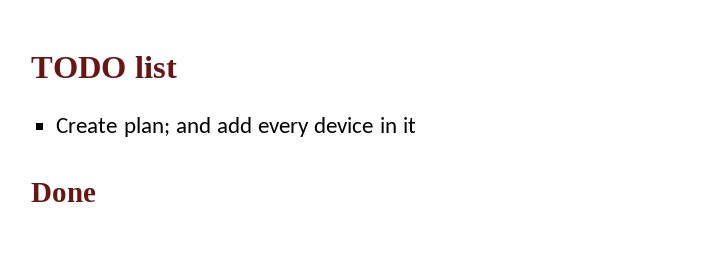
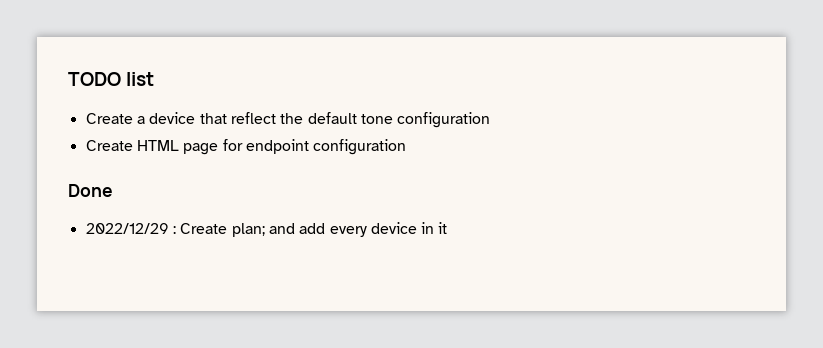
(118, 125) none -> [136,112,491,128] [85,139,407,155] [68,184,113,197] [85,223,228,234] a device that reflect the default tone configuration // Create HTML page for endpoint configuration // Done // 2022/12/29 : Create
[31,183,96,202] // Done -> (448, 228) none

